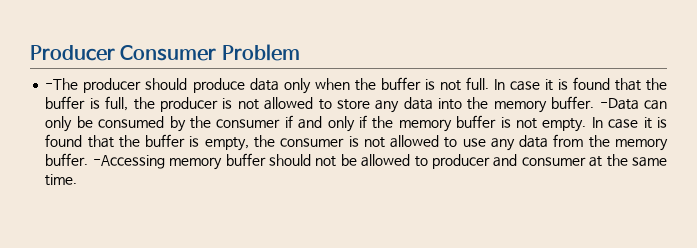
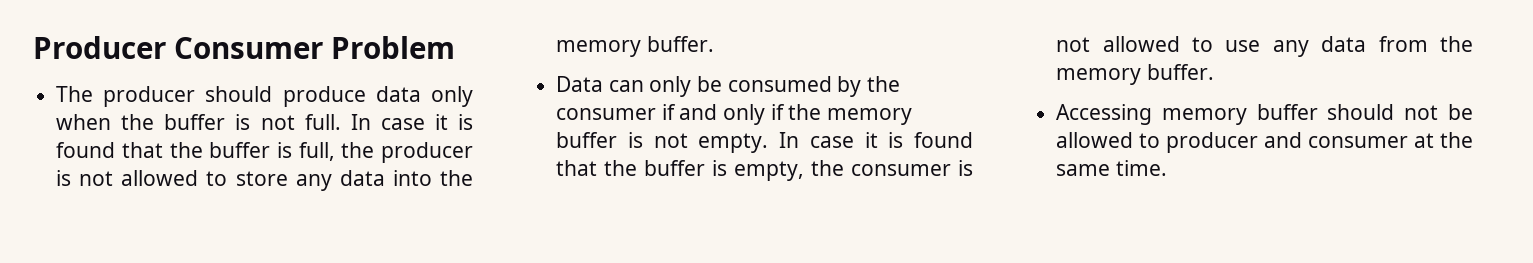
[45,78,79,90] -The -> [56,86,94,102] The
[599,98,639,110] -Data -> [556,76,604,92] // Data
[92,155,165,169] -Accessing -> [1056,104,1153,125] // Accessing

